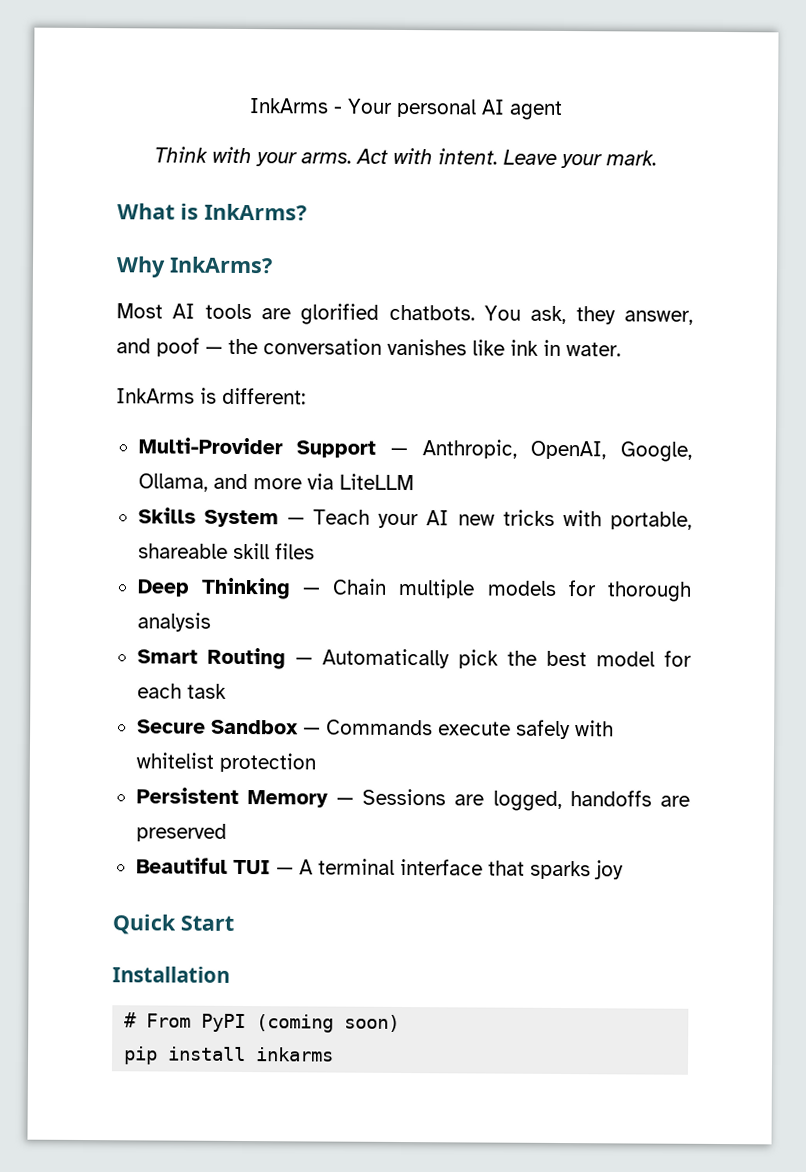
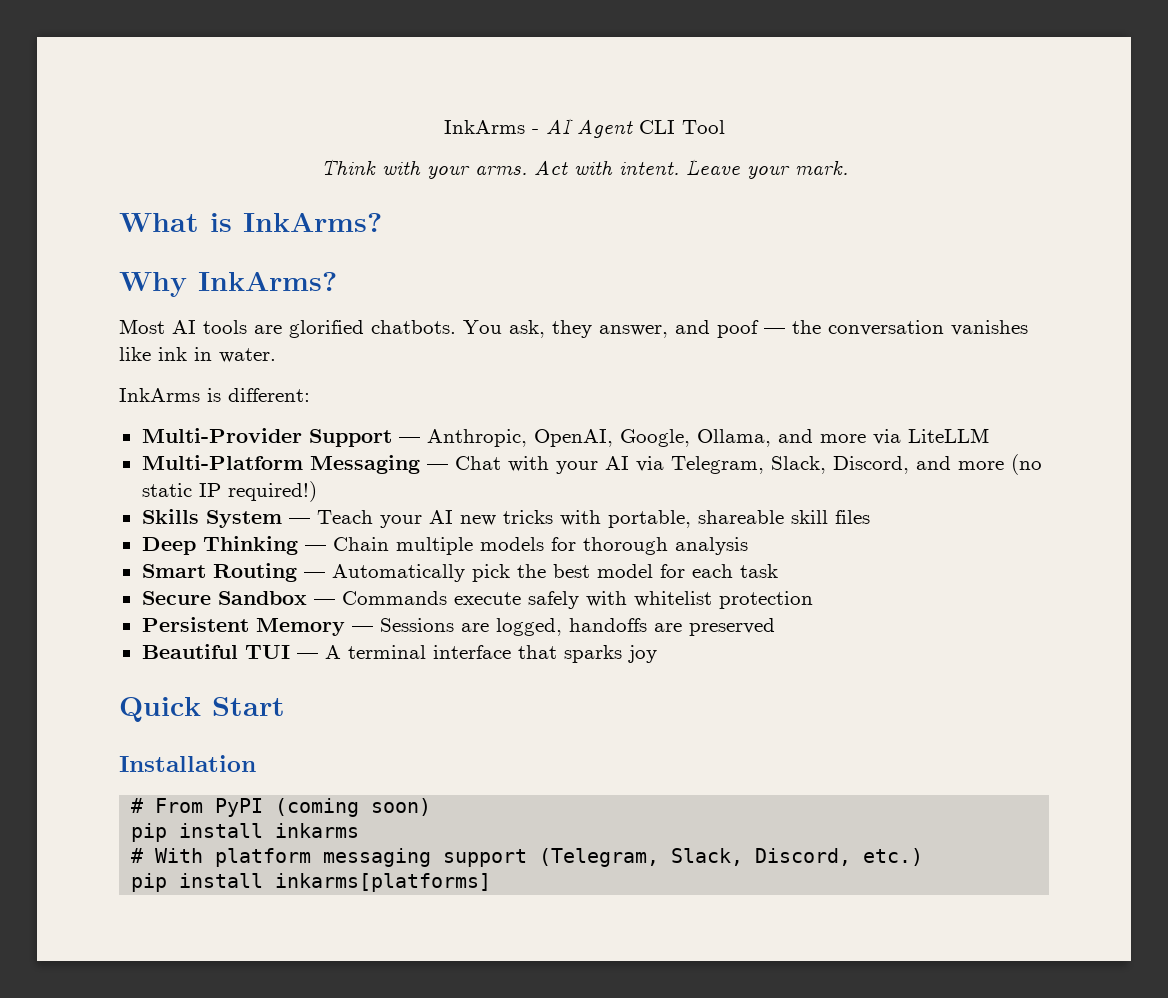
[347,98,563,120] Your personal AI agent -> [545,118,725,138] AI Agent CLI Tool
(414, 482) none -> [141,454,1042,475] [141,481,317,502] // Multi-Platform Messaging — Chat with your AI via Telegram, Slack, Discord, and more (no static IP required!)
(335, 1054) none -> [131,848,924,867] [131,873,492,892] // # With platform messaging support (Telegram, Slack, Discord, etc.) // pip install inkarms[platforms]

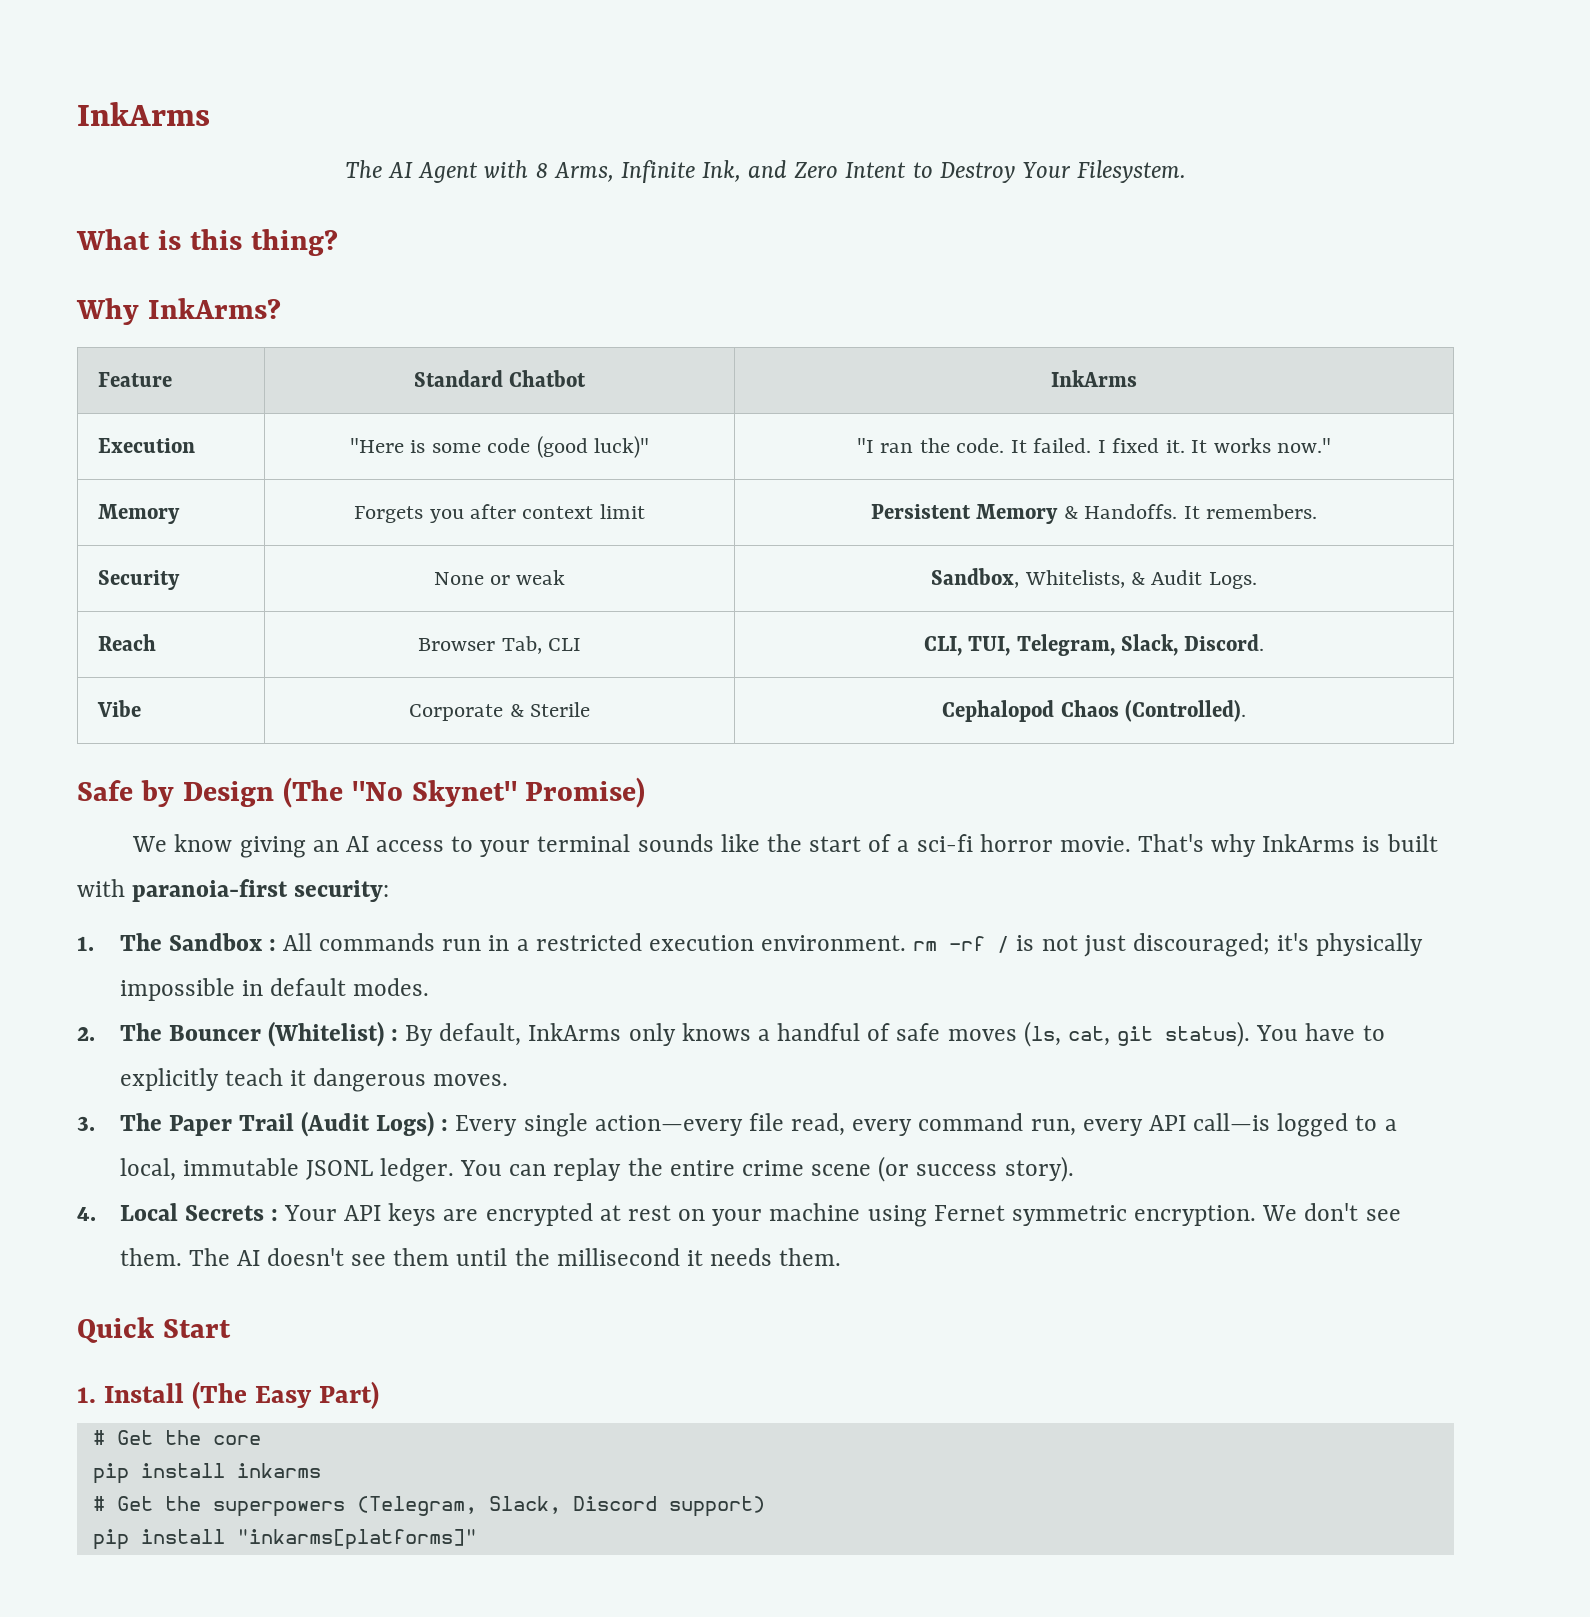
[443,120,539,134] InkArms - -> [77,102,210,126] [344,160,382,178] InkArms // The
[638,120,725,134] [320,159,848,179] CLI Tool // Think with your arms. Act with intent. Leave your mark. -> [484,160,1187,183] with 8 Arms, Infinite Ink, and Zero Intent to Destroy Your Filesystem.
[243,213,382,232] InkArms? -> [189,229,338,256] this thing?
[119,319,1028,338] [119,347,276,363] [119,388,310,402] [141,428,989,447] [141,454,1042,475] [141,481,317,502] [141,509,870,528] [141,536,748,555] [141,563,778,582] [141,591,813,609] [141,617,775,636] [141,644,657,663] [119,697,285,722] [119,755,256,772] [131,798,432,817] [131,823,360,842] [131,848,924,867] [131,873,492,892] // Most AI tools are glorified chatbots. You ask, they answer, and poof — the conversation vanishes like ink in water. // InkArms is different: // Multi-Provider Support — Anthropic, OpenAI, Google, Ollama, and more via LiteLLM // Multi-Platform Messaging — Chat with your AI via Telegram, Slack, Discord, and more (no static IP required!) // Skills System — Teach your AI new tricks with portable, shareable skill files // Deep Thinking — Chain multiple models for thorough analysis // Smart Routing — Automatically pick the best model for each task // Secure Sandbox — Commands execute safely with whitelist protection // Persistent Memory — Sessions are logged, handoffs are preserved // Beautiful TUI — A terminal interface that sparks joy // Quick Start // Installation // # From PyPI (coming soon) // pip install inkarms // # With platform messaging support (Telegram, Slack, Discord, etc.) // pip install inkarms[platforms] -> [98,372,173,387] [413,370,587,387] [1051,370,1137,387] [98,438,196,453] [349,436,650,458] [856,438,1332,453] [98,504,181,524] [354,504,645,523] [870,504,1318,524] [98,570,181,590] [433,570,566,585] [931,568,1257,589] [98,634,157,651] [418,636,581,654] [923,634,1265,656] [97,700,142,717] [409,702,590,721] [942,700,1246,722] [77,777,646,808] [132,834,1438,858] [77,879,390,902] [77,933,1424,957] [119,978,430,1001] [77,1021,1385,1047] [119,1068,509,1092] [77,1111,1397,1137] [119,1156,1074,1182] [77,1203,1401,1227] [119,1248,842,1266] [77,1317,231,1343] [77,1381,379,1409] [92,1430,261,1445] [92,1463,321,1484] [92,1496,765,1517] [92,1529,477,1550] // Feature | Standard Chatbot | InkArms // Execution | "Here is some code (good luck)" | "I ran the code. It failed. I fixed it. It works now." // Memory | Forgets you after context limit | Persistent Memory & Handoffs. It remembers. // Security | None or weak | Sandbox, Whitelists, & Audit Logs. // Reach | Browser Tab, CLI | CLI, TUI, Telegram, Slack, Discord. // Vibe | Corporate & Sterile | Cephalopod Chaos (Controlled). // Safe by Design (The "No Skynet" Promise) // We know giving an AI access to your terminal sounds like the start of a sci-fi horror movie. That's why InkArms is built with paranoia-first security: // 1. The Sandbox : All commands run in a restricted execution environment. rm -rf / is not just discouraged; it's physically impossible in default modes. // 2. The Bouncer (Whitelist) : By default, InkArms only knows a handful of safe moves (ls, cat, git status). You have to explicitly teach it dangerous moves. // 3. The Paper Trail (Audit Logs) : Every single action—every file read, every command run, every API call—is logged to a local, immutable JSONL ledger. You can replay the entire crime scene (or success story). // 4. Local Secrets : Your API keys are encrypted at rest on your machine using Fernet symmetric encryption. We don't see them. The AI doesn't see them until the millisecond it needs them. // Quick Start // 1. Install (The Easy Part) // # Get the core // pip install inkarms // # Get the superpowers (Telegram, Slack, Discord support) // pip install "inkarms[platforms]"

